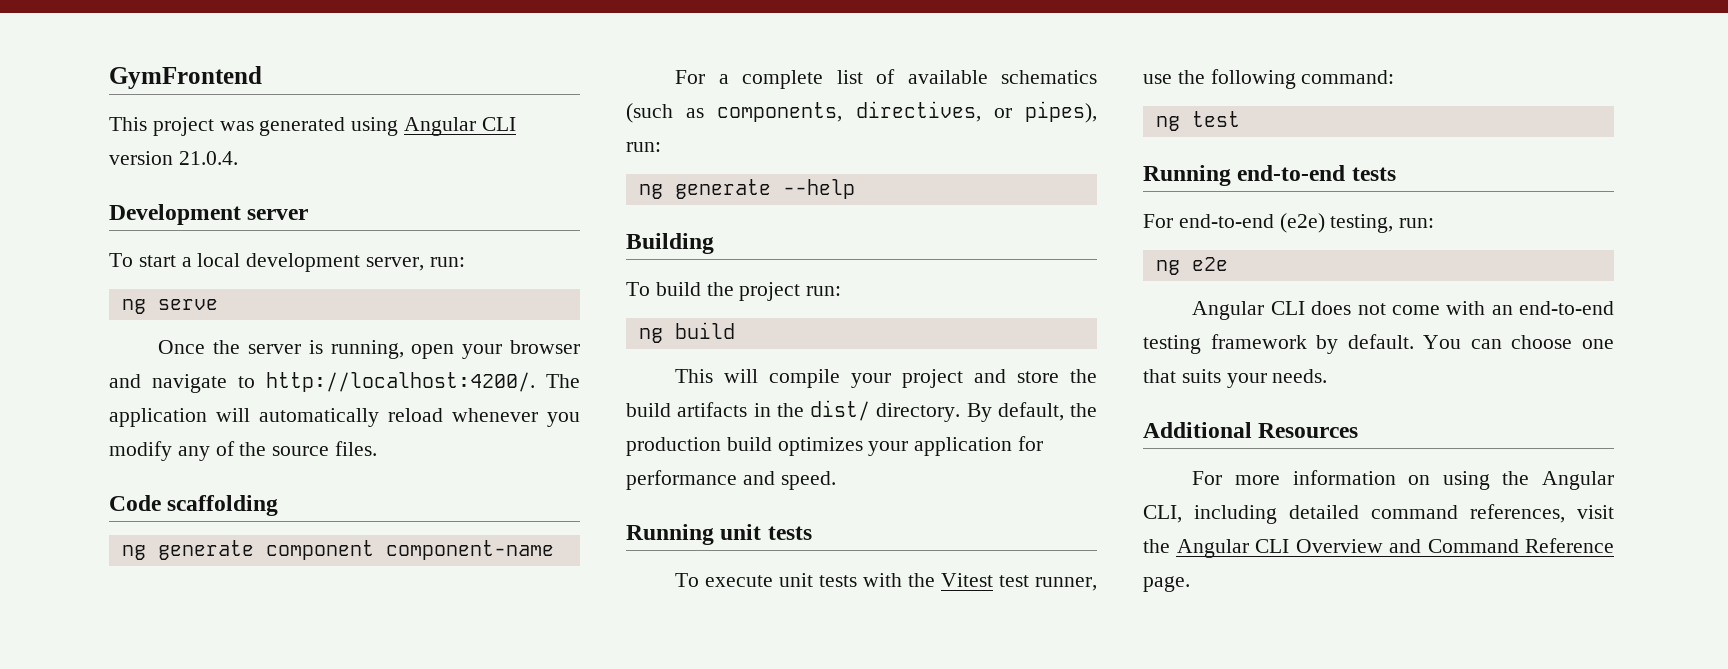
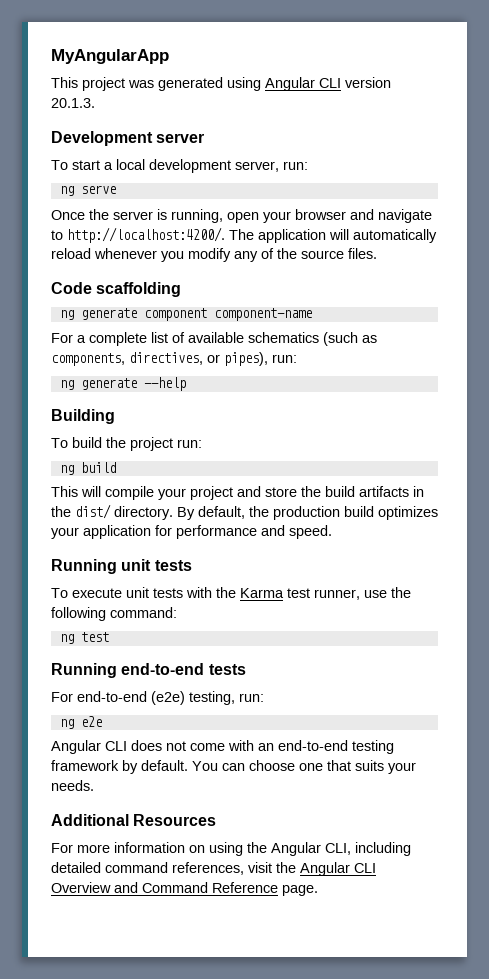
[109,66,262,89] GymFrontend -> [51,49,169,64] MyAngularApp
[178,151,238,165] 21.0.4. -> [51,98,95,108] 20.1.3.
[941,573,994,587] Vitest -> [240,588,284,598] Karma

